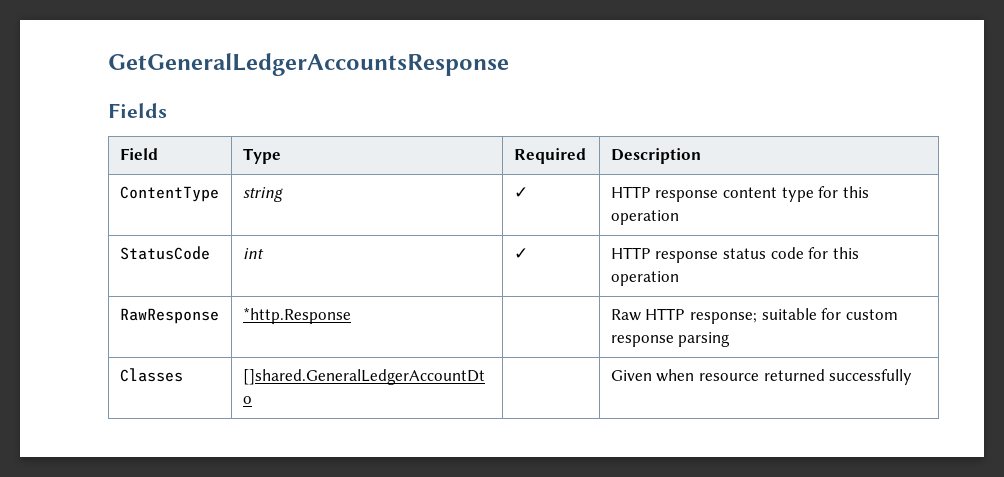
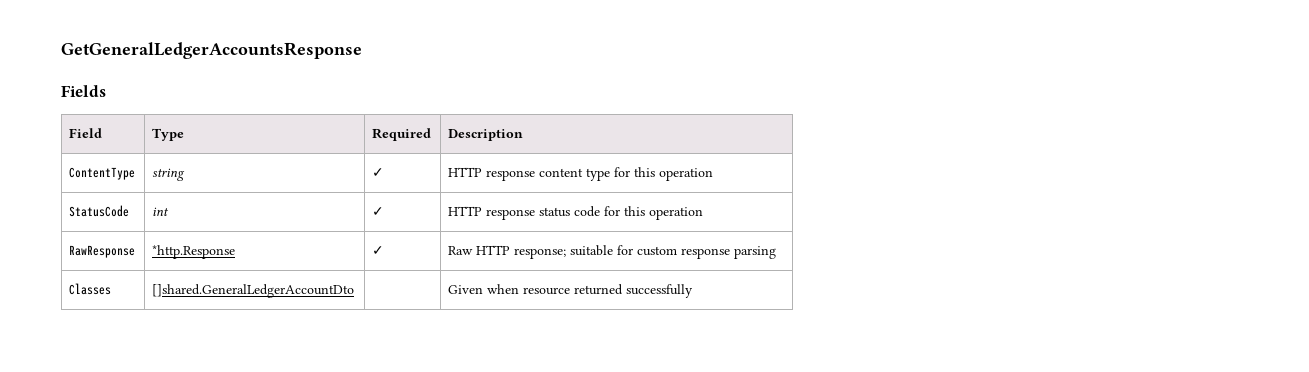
(351, 315) none -> [372,246,385,255] ✓

